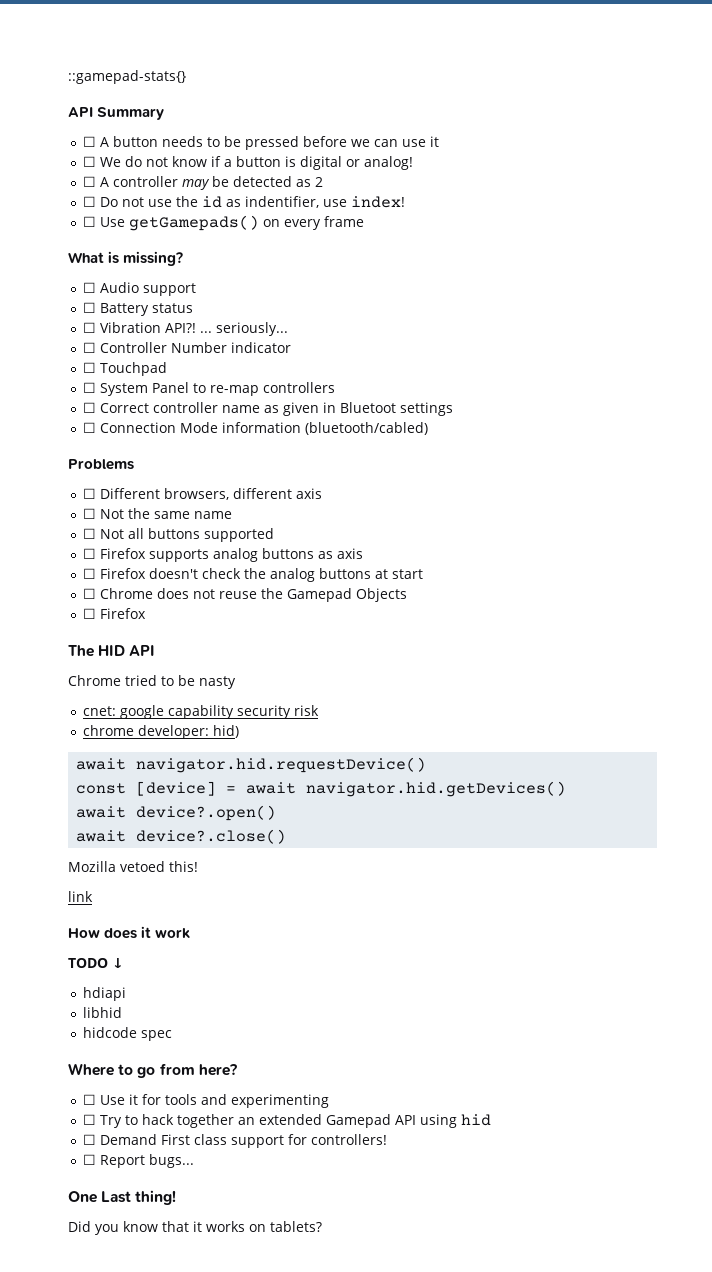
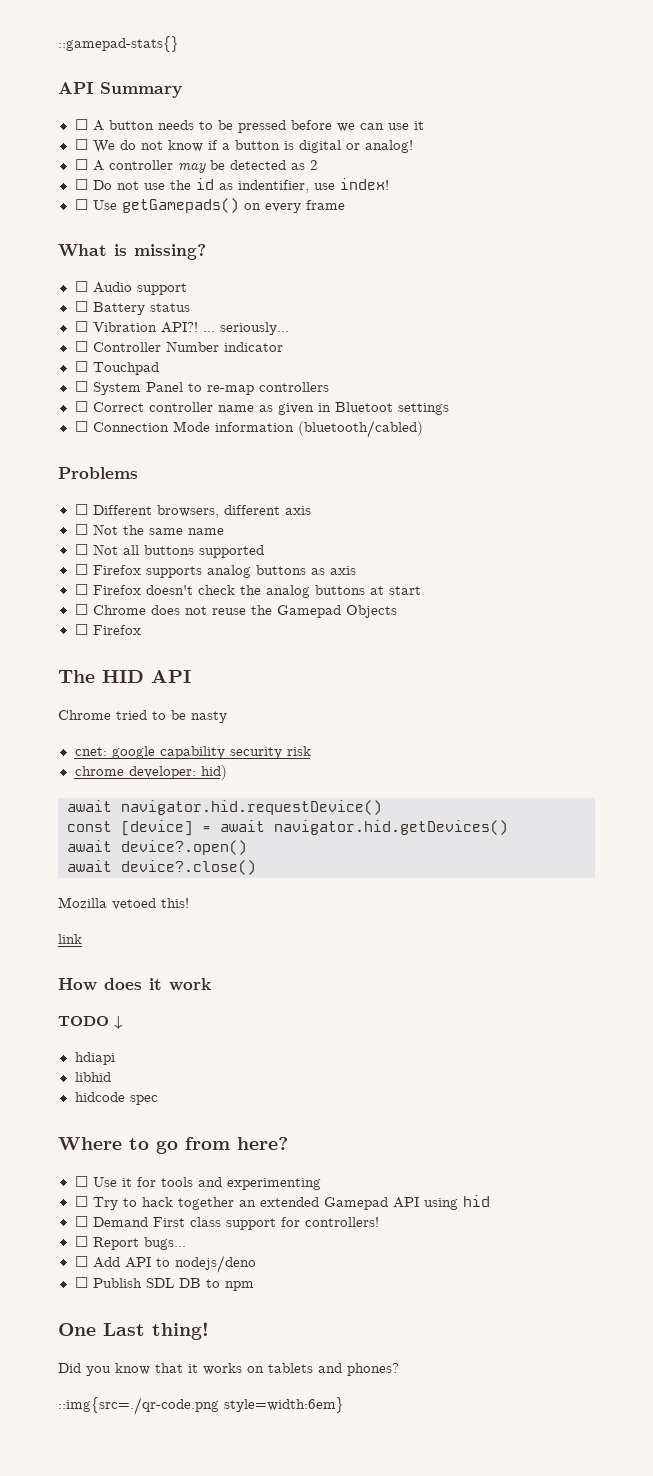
(194, 1161) none -> [74,1255,256,1273] [74,1277,254,1291] // ☐ Add API to nodejs/deno // ☐ Publish SDL DB to npm
[270,1221,322,1232] tablets? -> [268,1363,399,1376] [58,1397,344,1415] tablets and phones? // ::img{src=./qr-code.png style=width:6em}

